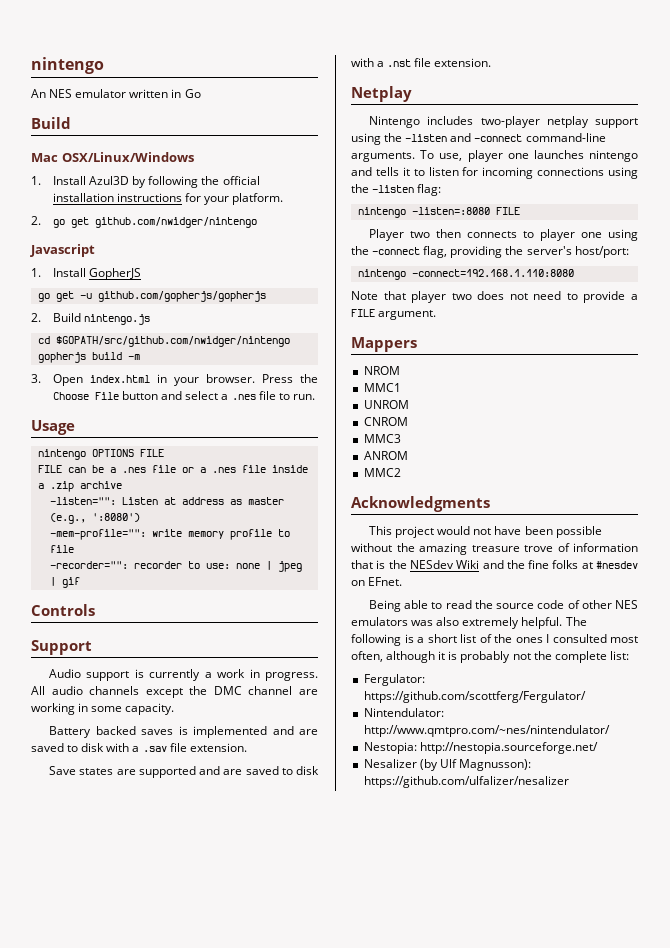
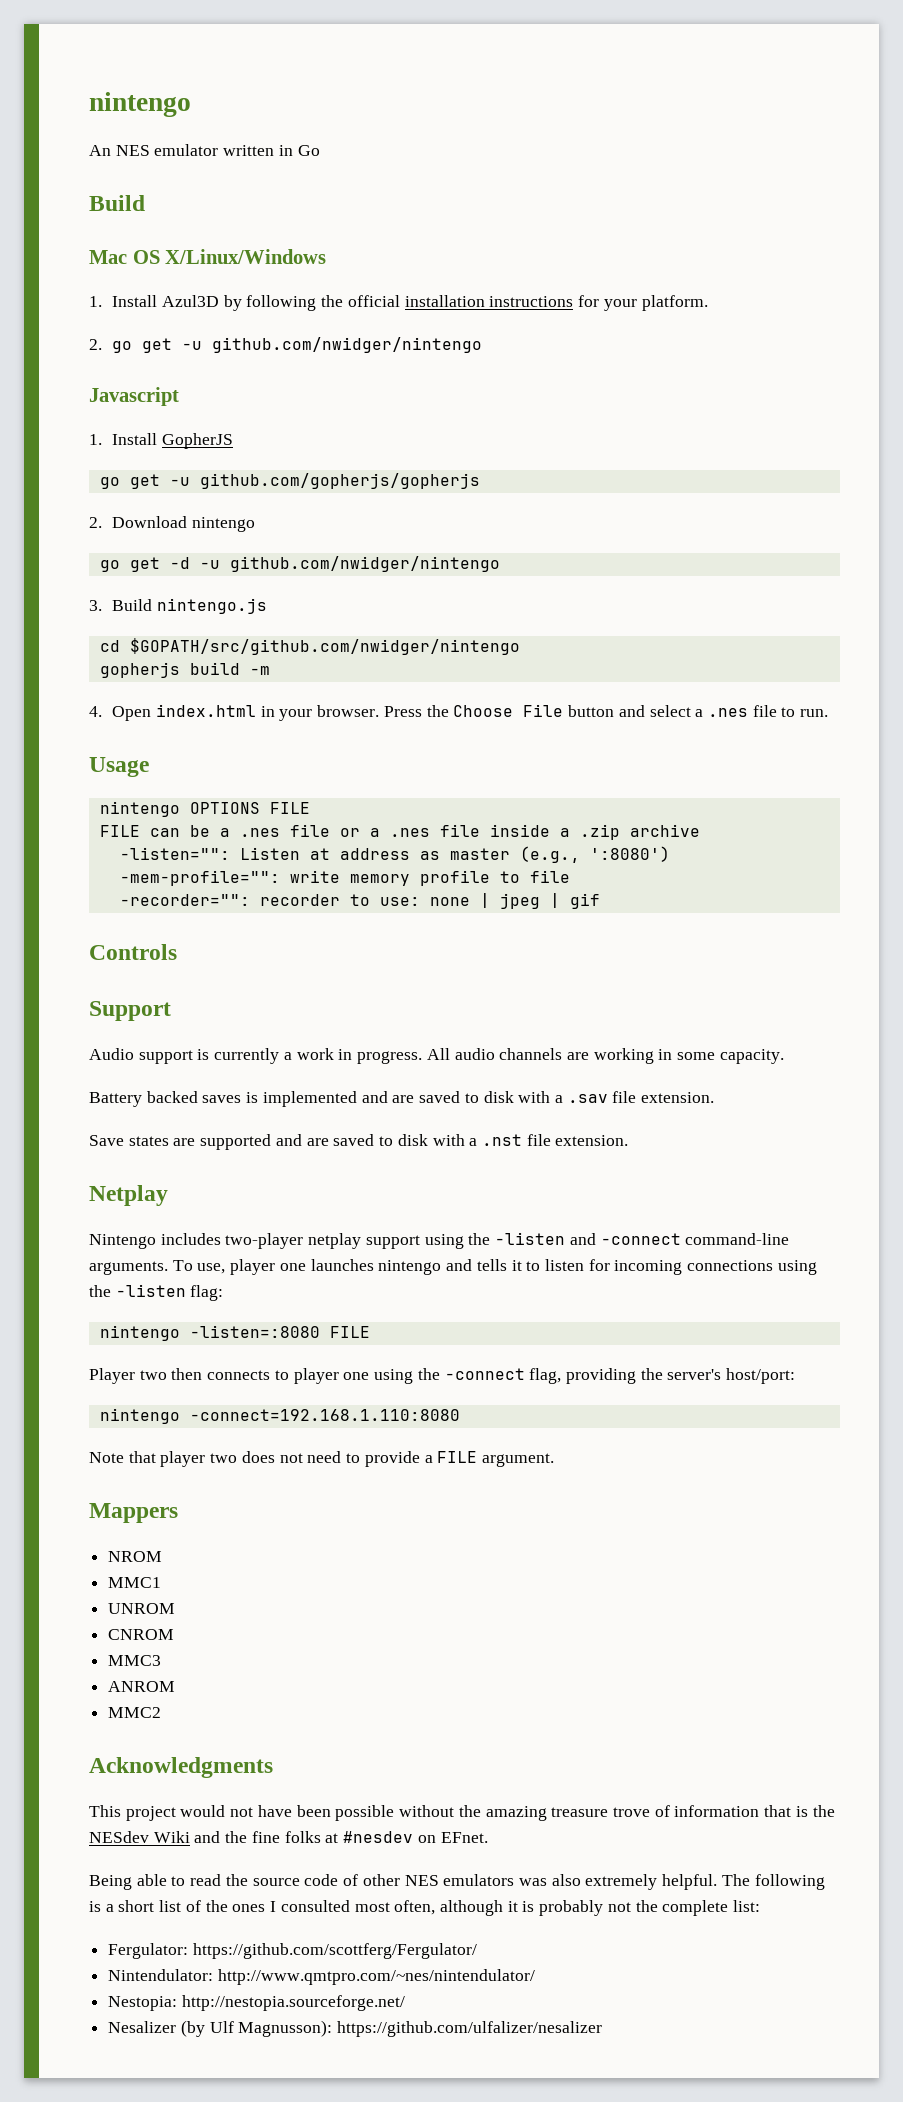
[61,152,194,162] OSX/Linux/Windows -> [132,249,327,264] OS X/Linux/Windows
(89, 222) none -> [182,341,203,350] -u
(41, 317) none -> [112,516,256,532] [99,556,500,572] [89,600,102,611] Download nintengo // go get -d -u github.com/nwidger/nintengo // 3.
[31,374,41,383] 3. -> [89,706,102,717] 4.
[145,686,293,698] except the DMC channel -> (563, 1054) none

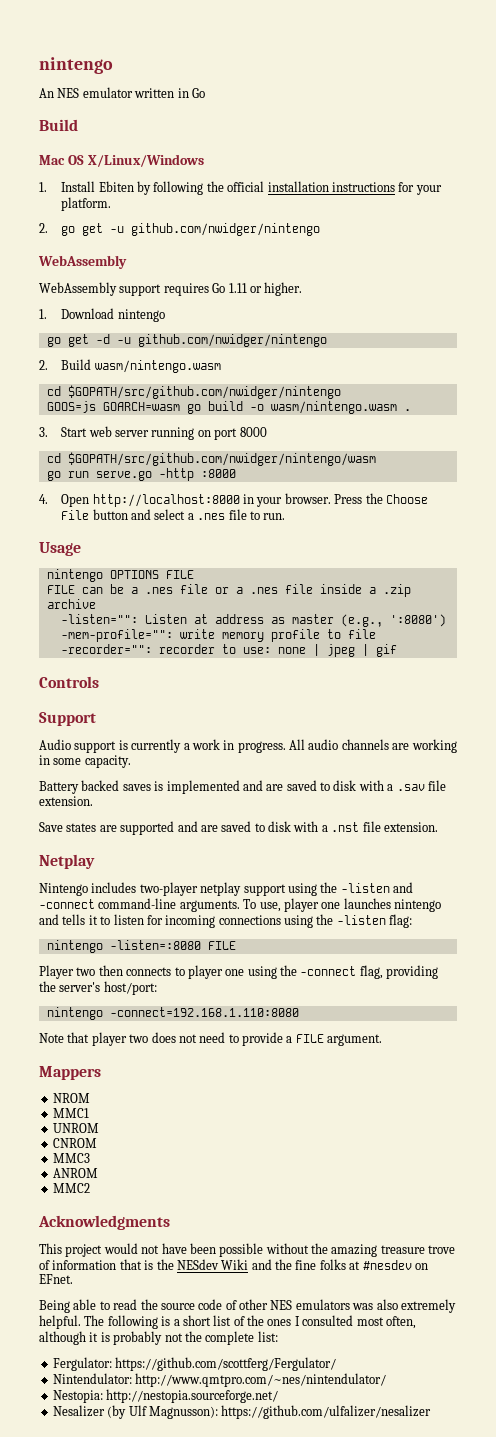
[162,295,220,307] Azul3D -> [98,181,134,192] Ebiten
[89,387,179,406] [89,433,234,449] [99,473,480,489] [89,517,102,528] Javascript // 1. Install GopherJS // go get -u github.com/gopherjs/gopherjs // 2. -> [38,255,127,269] [39,282,303,296] [39,309,47,319] WebAssembly // WebAssembly support requires Go 1.11 or higher. // 1.
[89,598,268,614] 3. Build nintengo.js -> [39,359,221,373] 2. Build wasm/nintengo.wasm
[99,662,270,678] gopherjs build -m -> [46,401,411,414] [39,426,267,440] [46,452,376,466] [46,468,236,481] GOOS=js GOARCH=wasm go build -o wasm/nintengo.wasm . // 3. Start web server running on port 8000 // cd $GOPATH/src/github.com/nwidger/nintengo/wasm // go run serve.go -http :8000
[156,704,257,717] index.html -> [92,494,240,507] http://localhost:8000

